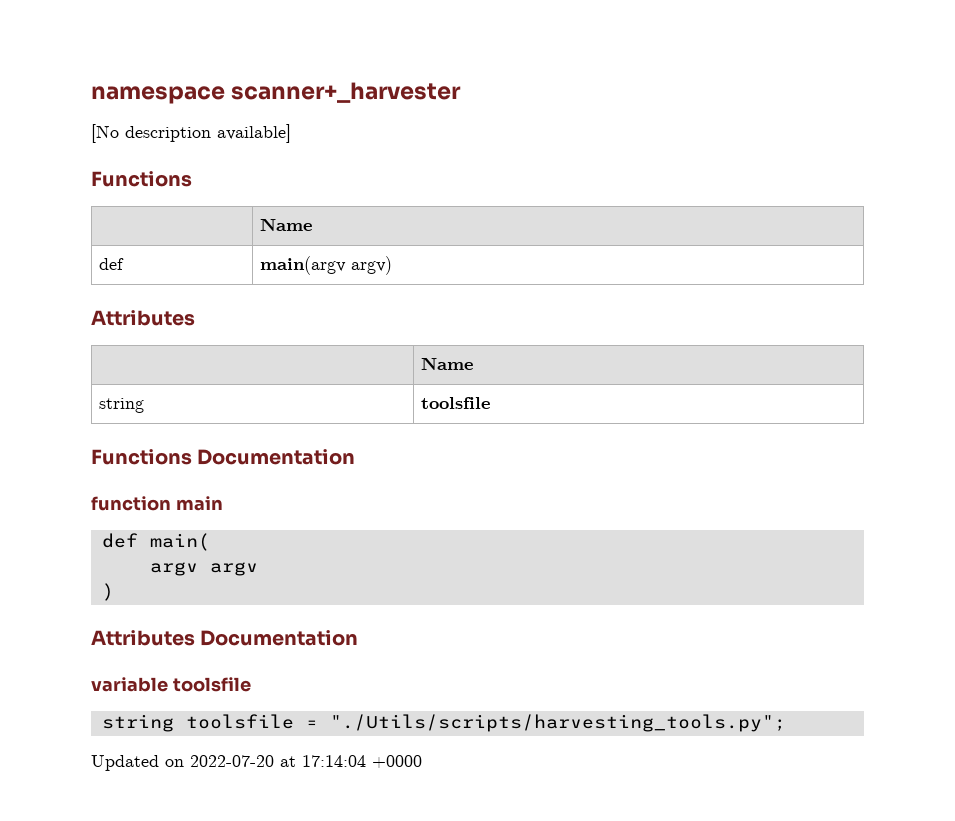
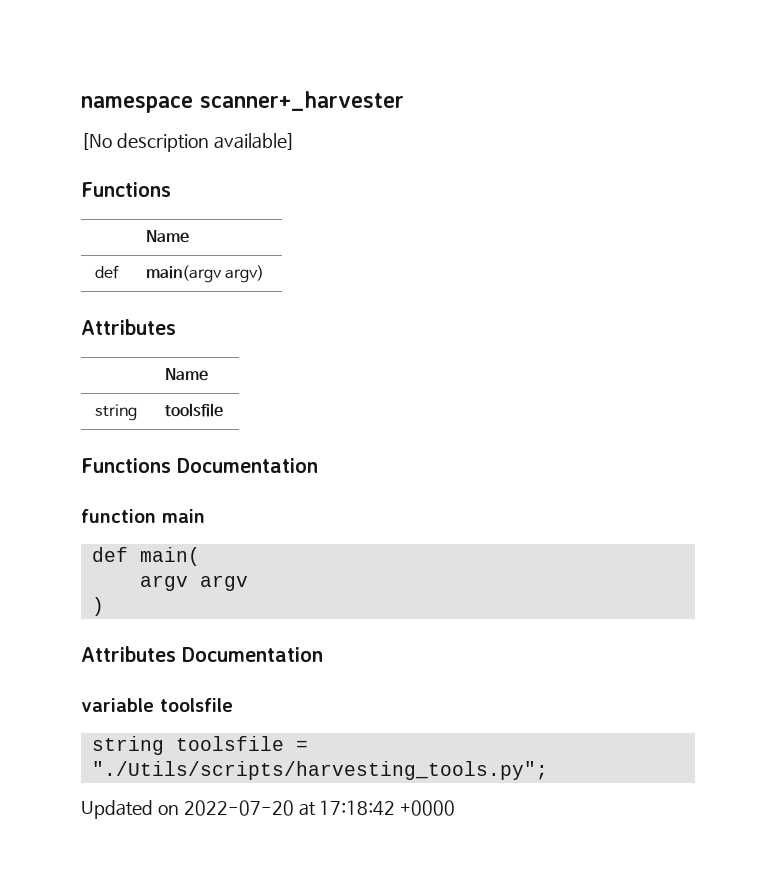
[302,755,366,767] 17:14:04 -> [319,800,396,816] 17:18:42

